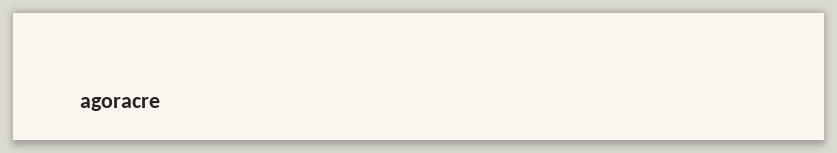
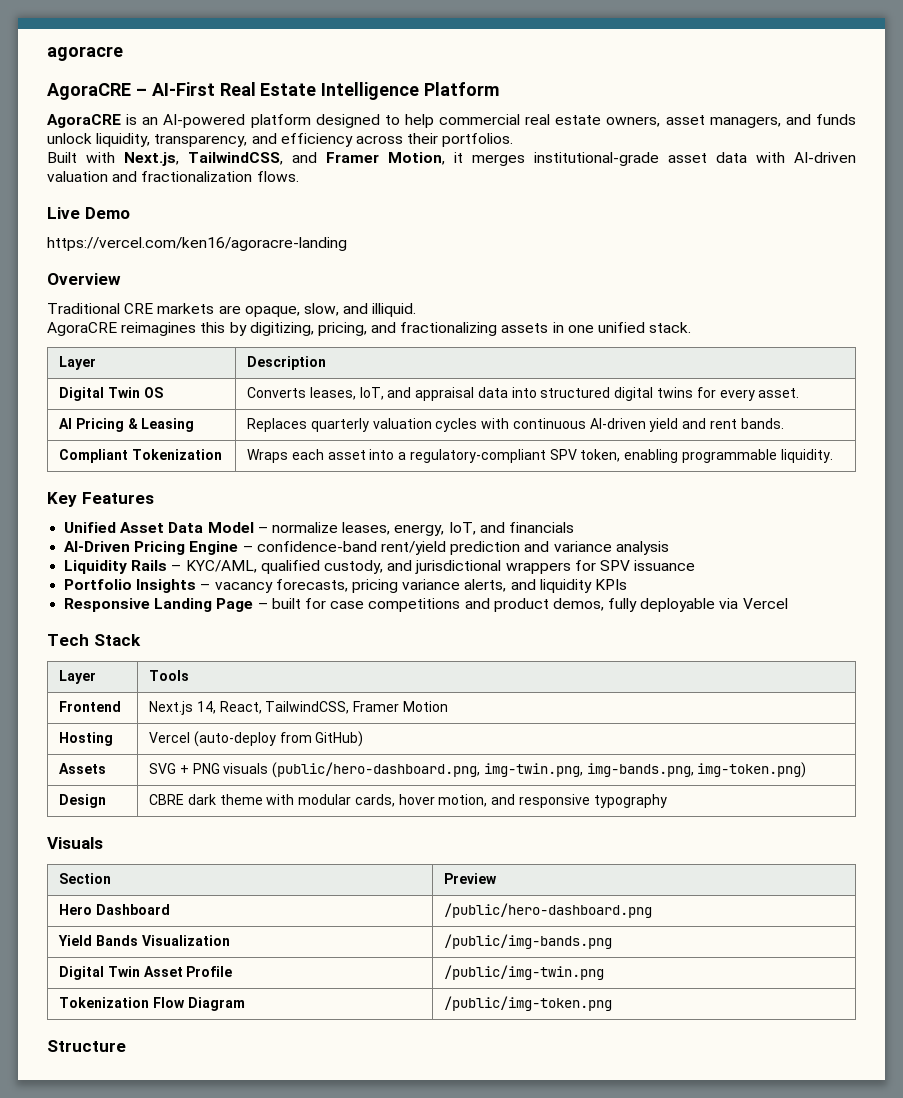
(160, 104) none -> [47,82,500,100] [47,114,856,128] [47,133,514,147] [47,152,856,166] [47,171,299,182] [47,207,130,219] [47,237,347,251] [47,273,121,285] [47,303,417,317] [47,322,692,336] [58,356,96,370] [246,356,326,370] [58,387,163,401] [246,387,800,401] [58,418,195,432] [246,418,784,432] [58,449,222,463] [246,449,833,463] [47,492,154,507] [64,522,574,536] [64,541,669,555] [64,560,696,574] [64,579,627,593] [64,598,788,612] [47,634,141,646] [58,670,96,684] [148,670,189,681] [58,701,121,712] [148,701,448,715] [58,732,113,746] [148,731,364,747] [58,763,106,774] [148,762,807,778] [58,794,106,808] [148,794,667,808] [47,837,103,849] [58,873,111,884] [443,873,497,884] [58,904,170,915] [443,903,652,918] [57,935,230,946] [443,934,612,949] [58,966,233,980] [443,965,604,980] [58,997,245,1011] [443,996,612,1011] [47,1040,126,1052] // AgoraCRE – AI-First Real Estate Intelligence Platform // AgoraCRE is an AI-powered platform designed to help commercial real estate owners, asset managers, and funds unlock liquidity, transparency, and efficiency across their portfolios. // Built with Next.js, TailwindCSS, and Framer Motion, it merges institutional-grade asset data with AI-driven valuation and fractionalization flows. // Live Demo // https://vercel.com/ken16/agoracre-landing // Overview // Traditional CRE markets are opaque, slow, and illiquid. // AgoraCRE reimagines this by digitizing, pricing, and fractionalizing assets in one unified stack. // Layer | Description // Digital Twin OS | Converts leases, IoT, and appraisal data into structured digital twins for every asset. // AI Pricing & Leasing | Replaces quarterly valuation cycles with continuous AI-driven yield and rent bands. // Compliant Tokenization | Wraps each asset into a regulatory-compliant SPV token, enabling programmable liquidity. // Key Features // Unified Asset Data Model – normalize leases, energy, IoT, and financials // AI-Driven Pricing Engine – confidence-band rent/yield prediction and variance analysis // Liquidity Rails – KYC/AML, qualified custody, and jurisdictional wrappers for SPV issuance // Portfolio Insights – vacancy forecasts, pricing variance alerts, and liquidity KPIs // Responsive Landing Page – built for case competitions and product demos, fully deployable via Vercel // Tech Stack // Layer | Tools // Frontend | Next.js 14, React, TailwindCSS, Framer Motion // Hosting | Vercel (auto-deploy from GitHub) // Assets | SVG + PNG visuals (public/hero-dashboard.png, img-twin.png, img-bands.png, img-token.png) // Design | CBRE dark theme with modular cards, hover motion, and responsive typography // Visuals // Section | Preview // Hero Dashboard | /public/hero-dashboard.png // Yield Bands Visualization | /public/img-bands.png // Digital Twin Asset Profile | /public/img-twin.png // Tokenization Flow Diagram | /public/img-token.png // Structure

